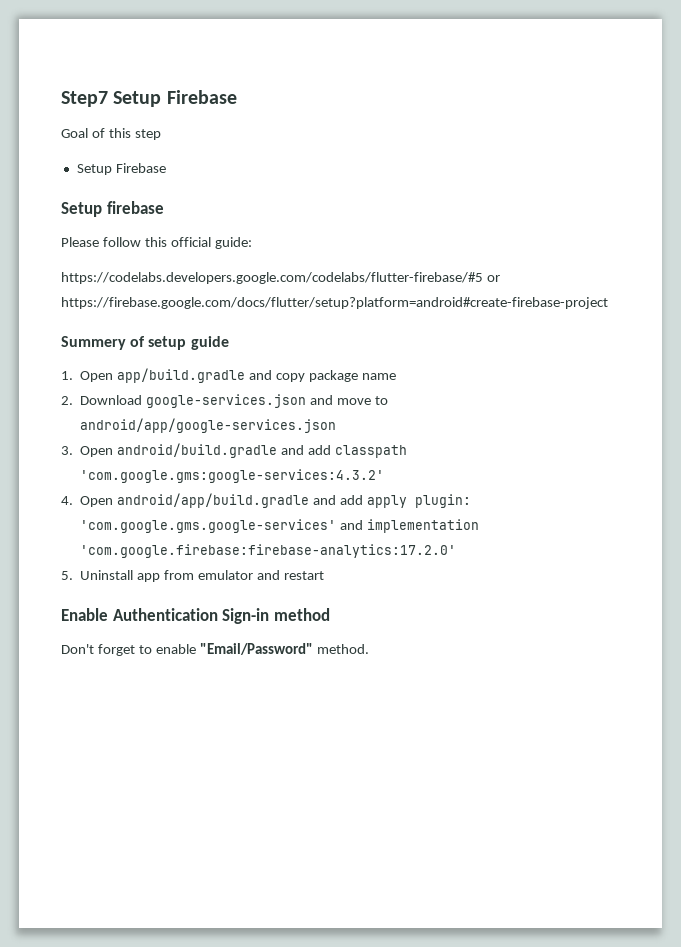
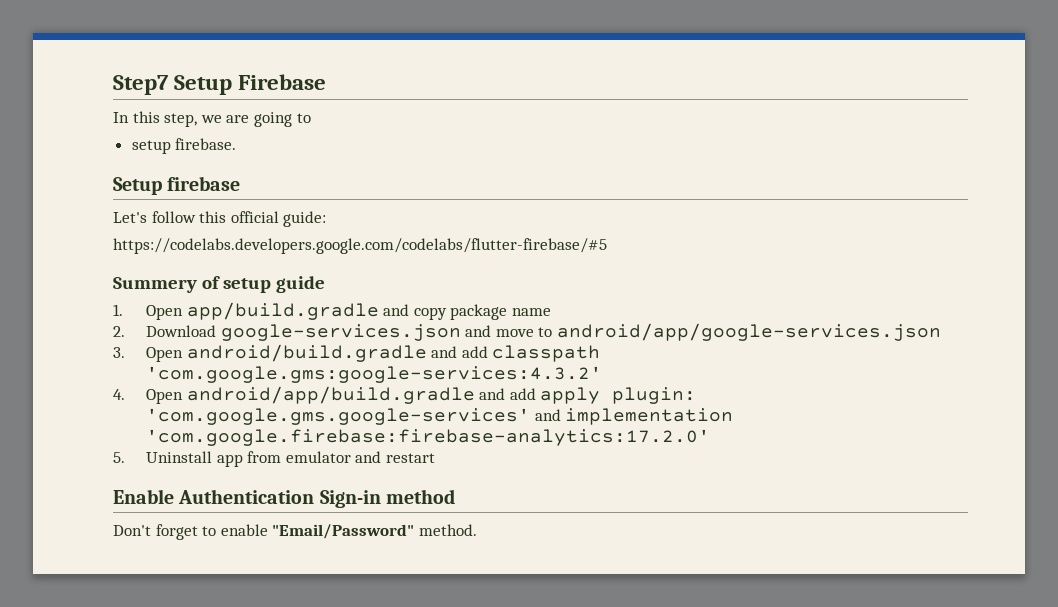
[61,128,161,140] [76,163,166,175] Goal of this step // Setup Firebase -> [113,111,311,127] [131,138,237,154] In this step, we are going to // setup firebase.
[61,237,99,247] Please -> [113,212,147,223] Let's
[486,275,500,282] [61,297,608,309] or https://firebase.google.com/docs/flutter/setup?platform=android#create-firebase-project -> (607, 246) none

